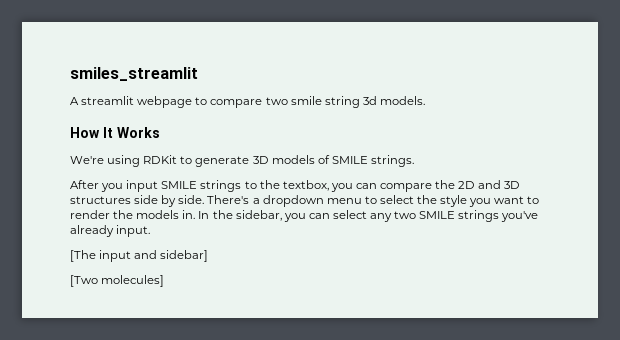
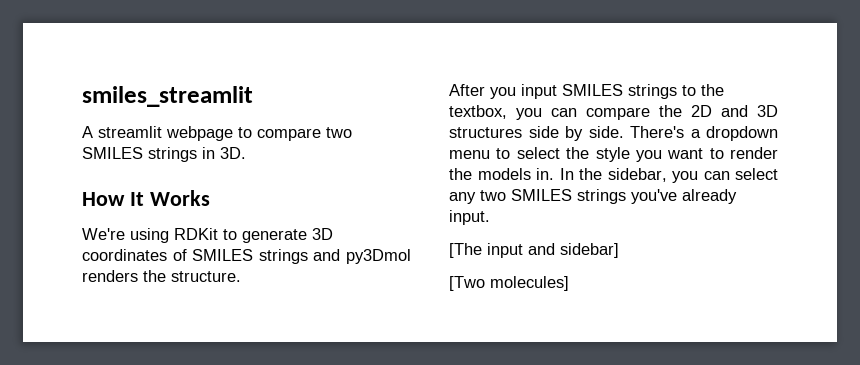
[290,96,425,108] smile string 3d models. -> [82,147,246,162] SMILES strings in 3D.
[271,155,414,167] models of SMILE strings. -> [82,249,411,264] [82,270,241,282] coordinates of SMILES strings and py3Dmol renders the structure.
[161,181,198,189] SMILE -> [562,84,623,96] SMILES
[419,211,456,219] SMILE -> [511,189,572,201] SMILES

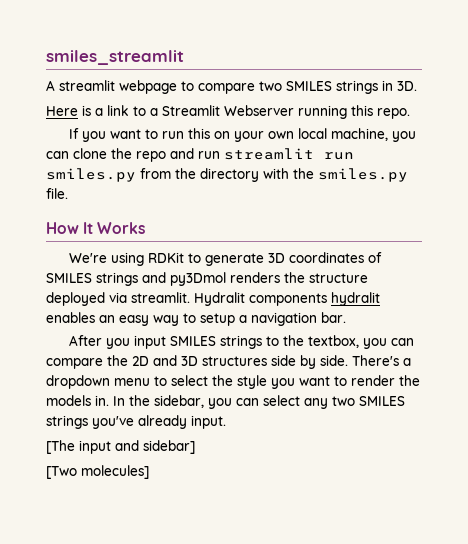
(246, 153) none -> [46,105,410,119] [69,128,417,142] [46,148,354,162] [46,168,408,182] [46,188,68,199] // Here is a link to a Streamlit Webserver running this repo. // If you want to run this on your own local machine, you can clone the repo and run streamlit run smiles.py from the directory with the smiles.py file.
[171,271,241,282] structure. -> [309,273,368,283] [46,292,380,306] [46,312,346,326] structure deployed via streamlit. Hydralit components hydralit enables an easy way to setup a navigation bar.

